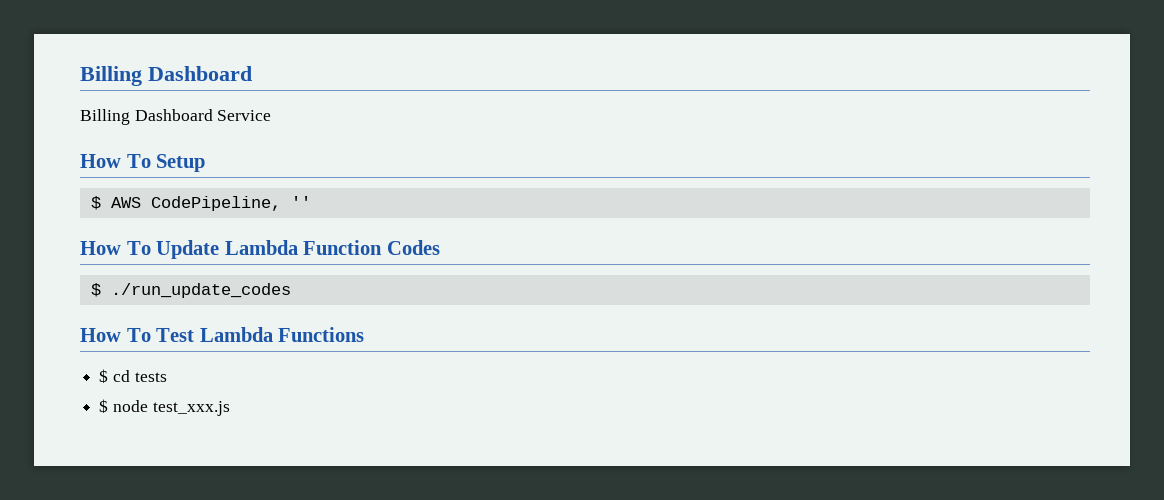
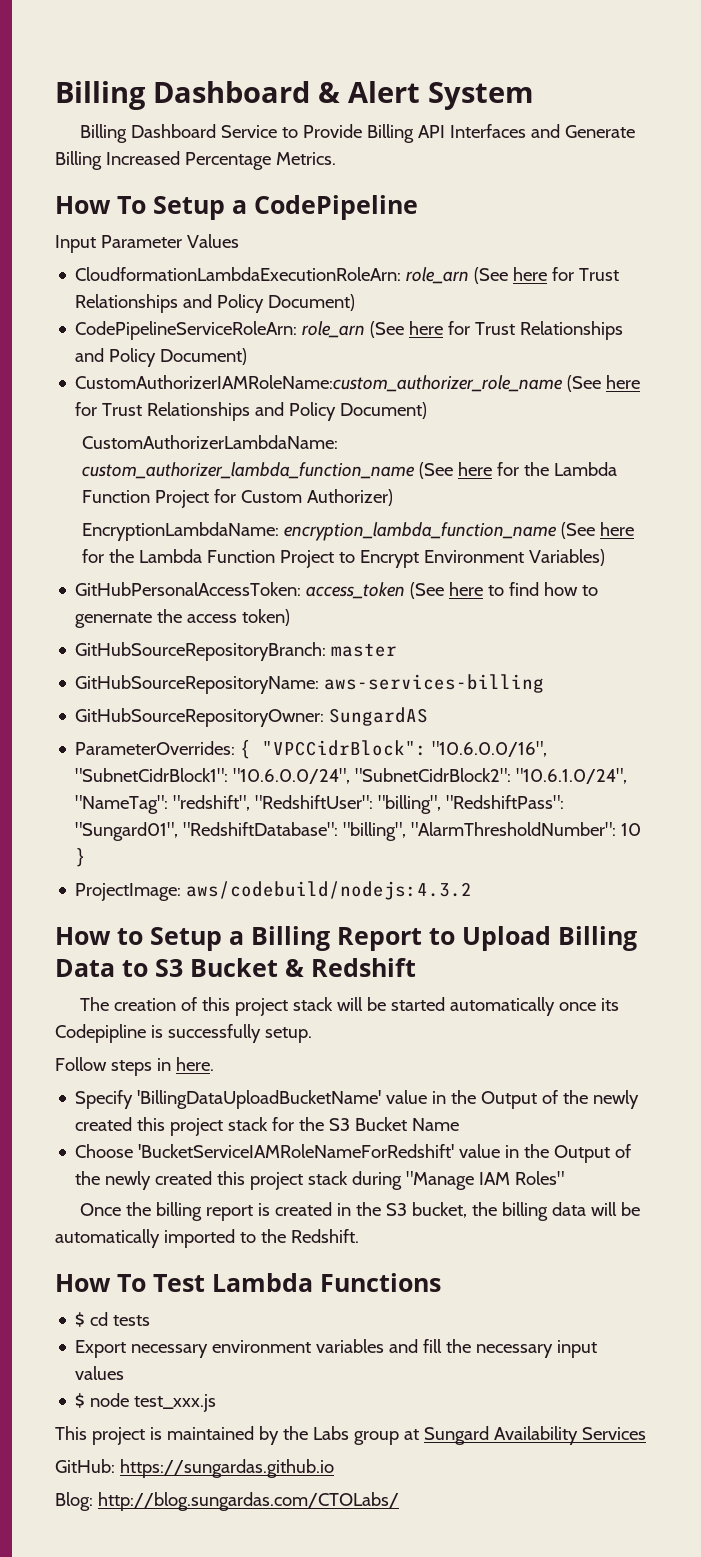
[80,66,252,86] Billing Dashboard -> [55,81,533,110] Billing Dashboard & Alert System
[80,154,206,172] [90,196,311,211] [80,240,440,259] [90,283,291,298] // How To Setup // $ AWS CodePipeline, '' // How To Update Lambda Function Codes // $ ./run_update_codes -> [281,124,635,143] [55,151,336,170] [55,195,418,220] [55,234,239,253] [75,267,620,284] [75,294,356,313] [75,321,624,340] [75,348,248,367] [75,375,641,392] [75,402,428,421] [82,435,339,449] [82,462,618,479] [82,489,394,508] [82,522,635,541] [82,549,606,568] [75,582,599,599] [75,609,291,628] [75,642,398,661] [75,674,545,694] [75,707,429,727] [75,740,548,759] [75,768,628,784] [75,795,565,814] [75,822,642,841] [75,848,87,867] [75,881,473,901] [55,926,637,951] [55,958,416,977] [79,997,619,1016] [55,1024,312,1043] [55,1057,214,1076] [75,1090,640,1109] [75,1117,460,1136] [75,1144,632,1163] [75,1171,565,1190] [79,1202,640,1221] [55,1229,359,1248] to Provide Billing API Interfaces and Generate Billing Increased Percentage Metrics. // How To Setup a CodePipeline // Input Parameter Values // CloudformationLambdaExecutionRoleArn: role_arn (See here for Trust Relationships and Policy Document) // CodePipelineServiceRoleArn: role_arn (See here for Trust Relationships and Policy Document) // CustomAuthorizerIAMRoleName:custom_authorizer_role_name (See here for Trust Relationships and Policy Document) // CustomAuthorizerLambdaName: custom_authorizer_lambda_function_name (See here for the Lambda Function Project for Custom Authorizer) // EncryptionLambdaName: encryption_lambda_function_name (See here for the Lambda Function Project to Encrypt Environment Variables) // GitHubPersonalAccessToken: access_token (See here to find how to genernate the access token) // GitHubSourceRepositoryBranch: master // GitHubSourceRepositoryName: aws-services-billing // GitHubSourceRepositoryOwner: SungardAS // ParameterOverrides: { "VPCCidrBlock": "10.6.0.0/16", "SubnetCidrBlock1": "10.6.0.0/24", "SubnetCidrBlock2": "10.6.1.0/24", "NameTag": "redshift", "RedshiftUser": "billing", "RedshiftPass": "Sungard01", "RedshiftDatabase": "billing", "AlarmThresholdNumber": 10 } // ProjectImage: aws/codebuild/nodejs:4.3.2 // How to Setup a Billing Report to Upload Billing Data to S3 Bucket & Redshift // The creation of this project stack will be started automatically once its Codepipline is successfully setup. // Follow steps in here. // Specify 'BillingDataUploadBucketName' value in the Output of the newly created this project stack for the S3 Bucket Name // Choose 'BucketServiceIAMRoleNameForRedshift' value in the Output of the newly created this project stack during "Manage IAM Roles" // Once the billing report is created in the S3 bucket, the billing data will be automatically imported to the Redshift.
[99,399,230,416] $ node test_xxx.js -> [75,1339,598,1358] [75,1366,125,1380] [75,1393,217,1412] [55,1426,646,1445] [55,1459,334,1478] [55,1492,399,1511] Export necessary environment variables and fill the necessary input values // $ node test_xxx.js // This project is maintained by the Labs group at Sungard Availability Services // GitHub: https://sungardas.github.io // Blog: http://blog.sungardas.com/CTOLabs/

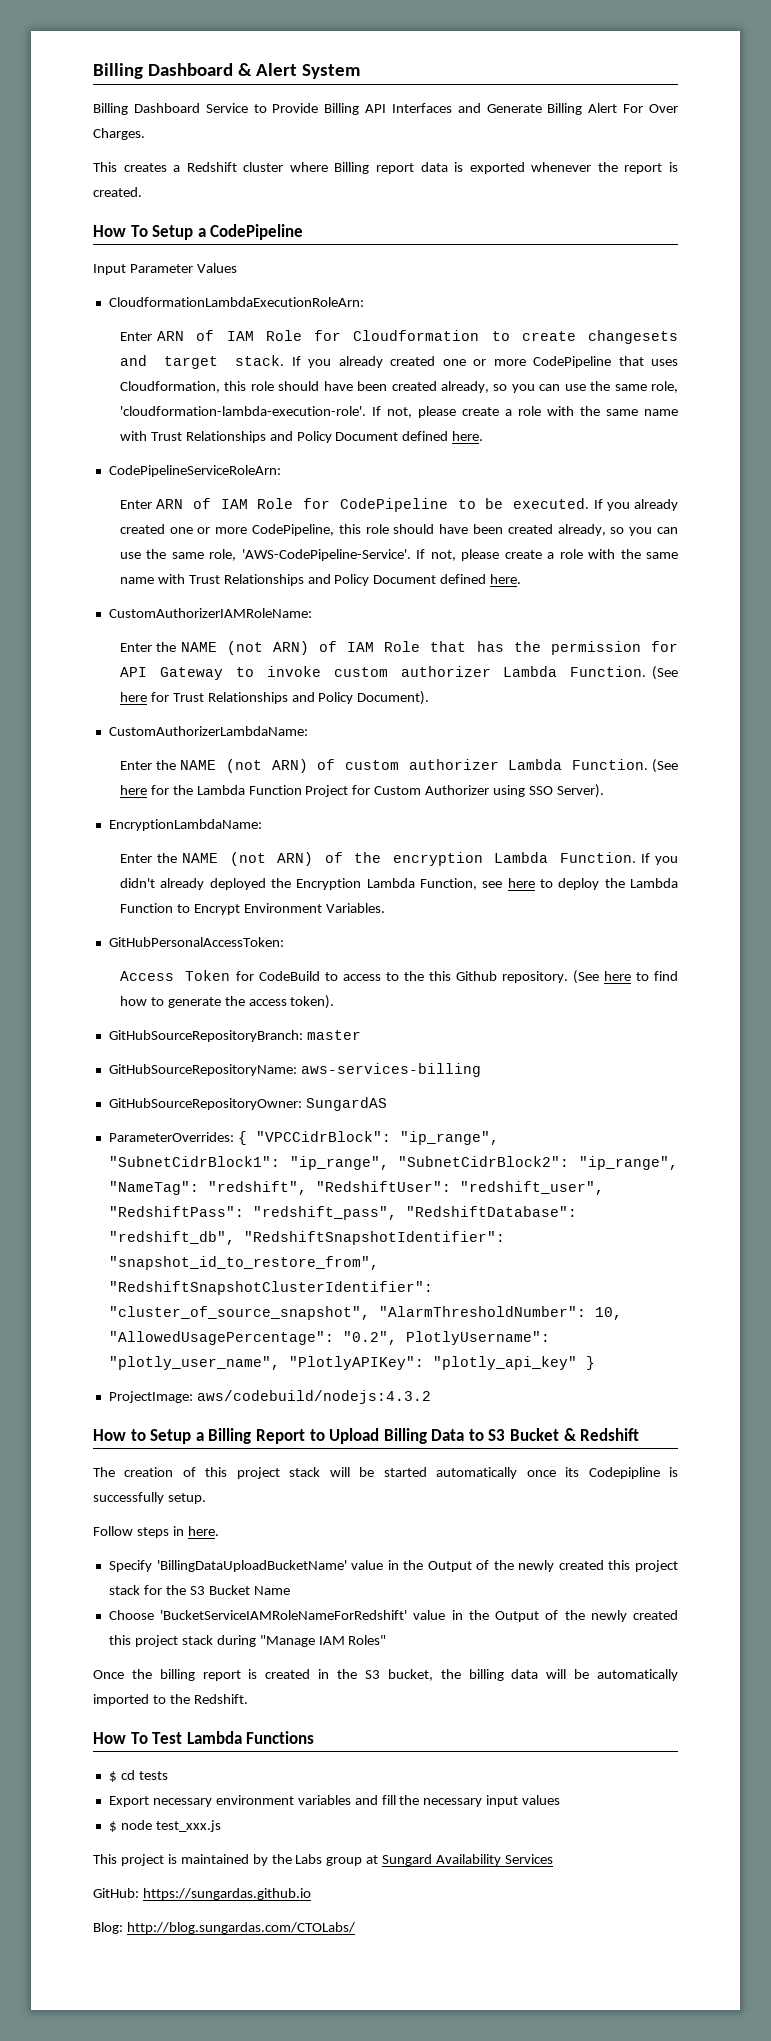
[105,151,336,170] Increased Percentage Metrics. -> [588,103,678,113] [93,128,145,140] [93,162,678,174] [93,187,142,197] Alert For Over Charges. // This creates a Redshift cluster where Billing report data is exported whenever the report is created.
[406,267,620,284] [75,294,356,313] [75,321,624,340] [75,348,248,367] [75,375,641,392] [75,402,428,421] [82,435,339,449] [82,462,416,479] role_arn (See here for Trust Relationships and Policy Document) // CodePipelineServiceRoleArn: role_arn (See here for Trust Relationships and Policy Document) // CustomAuthorizerIAMRoleName:custom_authorizer_role_name (See here for Trust Relationships and Policy Document) // CustomAuthorizerLambdaName: custom_authorizer_lambda_function_name -> [119,330,679,344] [119,355,678,369] [119,381,679,393] [119,406,679,418] [119,431,484,443] [108,465,281,477] [119,498,678,512] [119,524,678,536] [119,549,678,561] [119,574,522,586] [108,608,312,618] [119,641,679,655] [119,666,678,680] [119,691,430,705] [108,726,308,736] [119,759,648,773] // Enter ARN of IAM Role for Cloudformation to create changesets and target stack. If you already created one or more CodePipeline that uses Cloudformation, this role should have been created already, so you can use the same role, 'cloudformation-lambda-execution-role'. If not, please create a role with the same name with Trust Relationships and Policy Document defined here. // CodePipelineServiceRoleArn: // Enter ARN of IAM Role for CodePipeline to be executed. If you already created one or more CodePipeline, this role should have been created already, so you can use the same role, 'AWS-CodePipeline-Service'. If not, please create a role with the same name with Trust Relationships and Policy Document defined here. // CustomAuthorizerIAMRoleName: // Enter the NAME (not ARN) of IAM Role that has the permission for API Gateway to invoke custom authorizer Lambda Function. (See here for Trust Relationships and Policy Document). // CustomAuthorizerLambdaName: // Enter the NAME (not ARN) of custom authorizer Lambda Function.
[307,489,394,506] [82,522,635,541] [82,549,335,568] Authorizer) // EncryptionLambdaName: encryption_lambda_function_name (See here for the Lambda Function Project -> [425,784,604,798] [108,819,262,831] [119,852,679,866] [119,878,679,890] [119,903,173,913] Authorizer using SSO Server). // EncryptionLambdaName: // Enter the NAME (not ARN) of the encryption Lambda Function. If you didn't already deployed the Encryption Lambda Function, see here to deploy the Lambda Function
[529,549,606,566] Variables) -> [325,903,385,913] Variables.
[306,582,406,599] access_token -> [119,970,568,983] // Access Token for CodeBuild to access to the this Github repository.
[75,612,153,628] genernate -> [167,997,221,1008] generate
[242,609,291,626] token) -> [290,995,335,1009] token).
[432,741,548,757] [75,768,628,784] [75,795,565,814] [75,822,642,841] "10.6.0.0/16", "SubnetCidrBlock1": "10.6.0.0/24", "SubnetCidrBlock2": "10.6.1.0/24", "NameTag": "redshift", "RedshiftUser": "billing", "RedshiftPass": "Sungard01", "RedshiftDatabase": "billing", "AlarmThresholdNumber": 10 -> [399,1131,499,1145] [108,1156,678,1170] [108,1181,604,1195] [108,1206,577,1220] [108,1231,505,1245] [108,1256,379,1270] [108,1281,433,1295] [108,1306,622,1320] [108,1331,550,1345] [108,1356,577,1370] "ip_range", "SubnetCidrBlock1": "ip_range", "SubnetCidrBlock2": "ip_range", "NameTag": "redshift", "RedshiftUser": "redshift_user", "RedshiftPass": "redshift_pass", "RedshiftDatabase": "redshift_db", "RedshiftSnapshotIdentifier": "snapshot_id_to_restore_from", "RedshiftSnapshotClusterIdentifier": "cluster_of_source_snapshot", "AlarmThresholdNumber": 10, "AllowedUsagePercentage": "0.2", PlotlyUsername": "plotly_user_name", "PlotlyAPIKey": "plotly_api_key"

